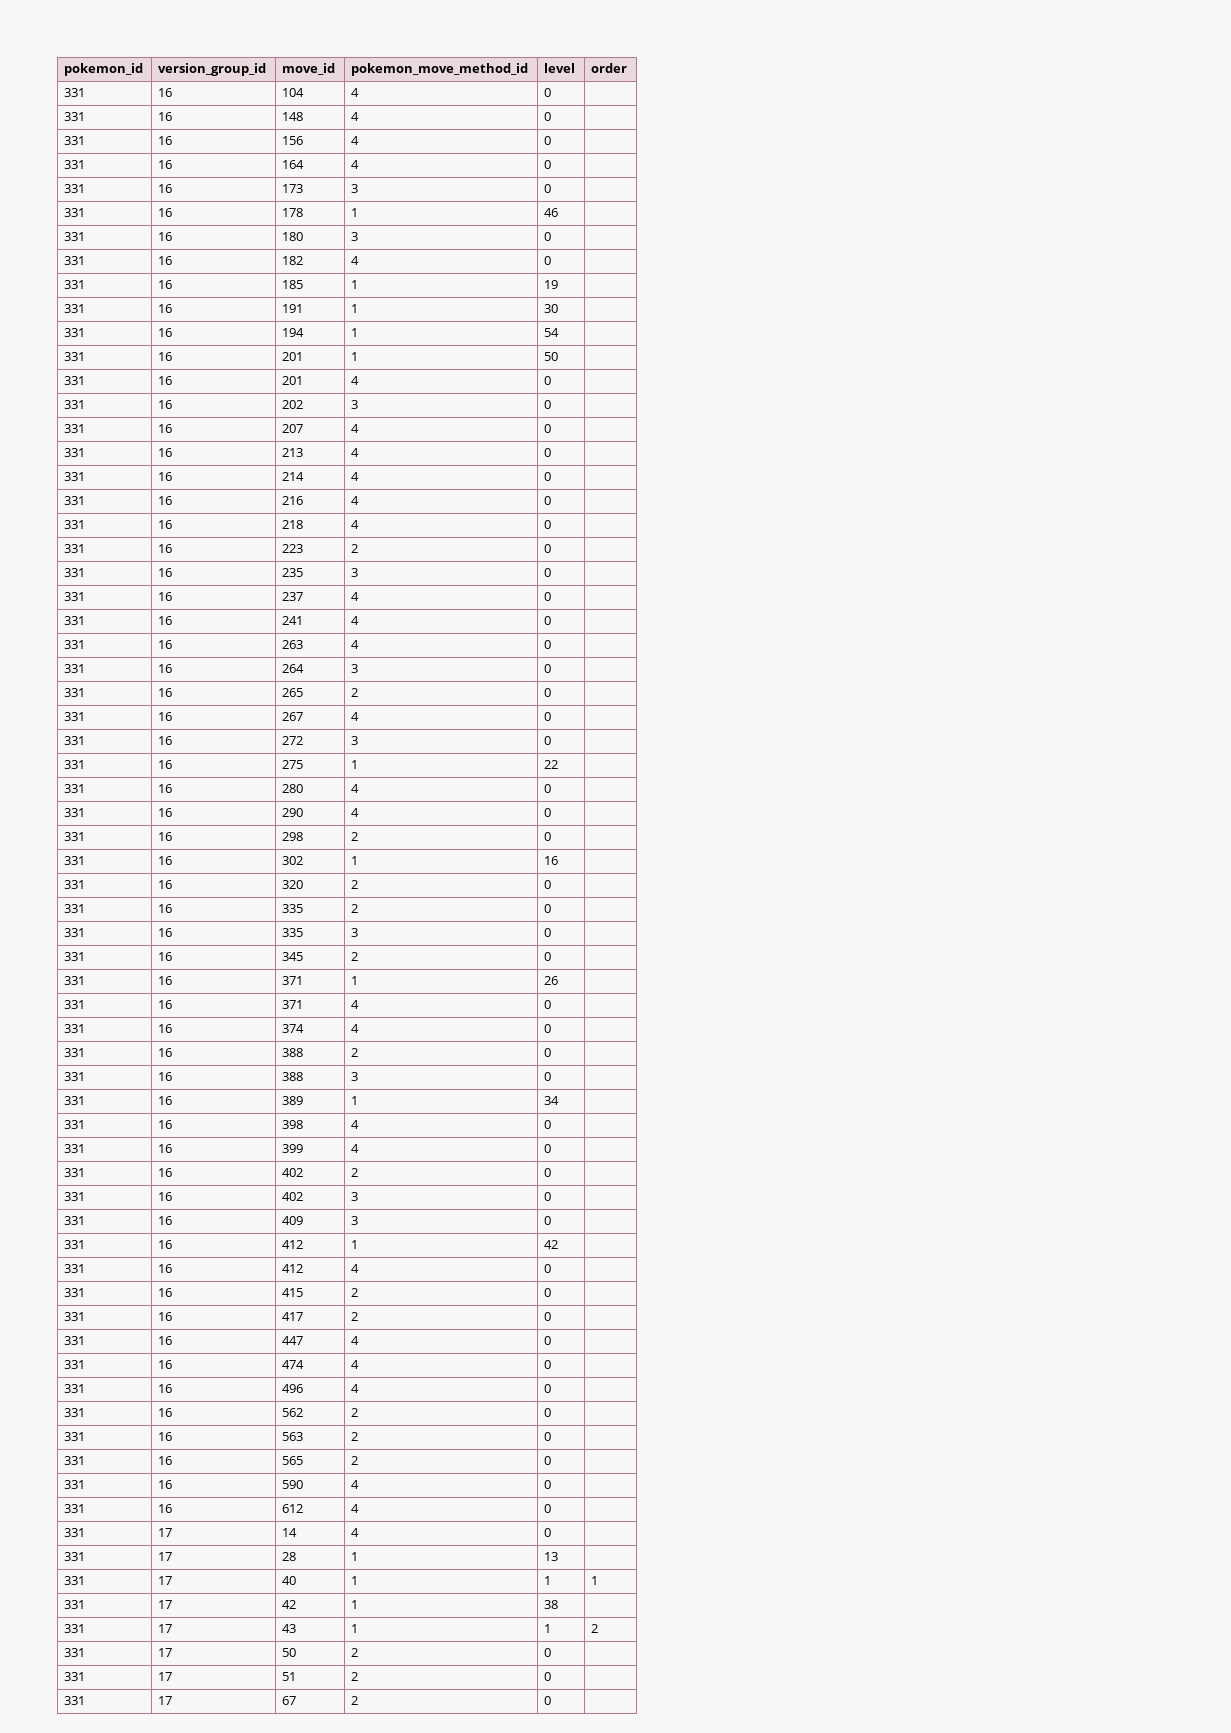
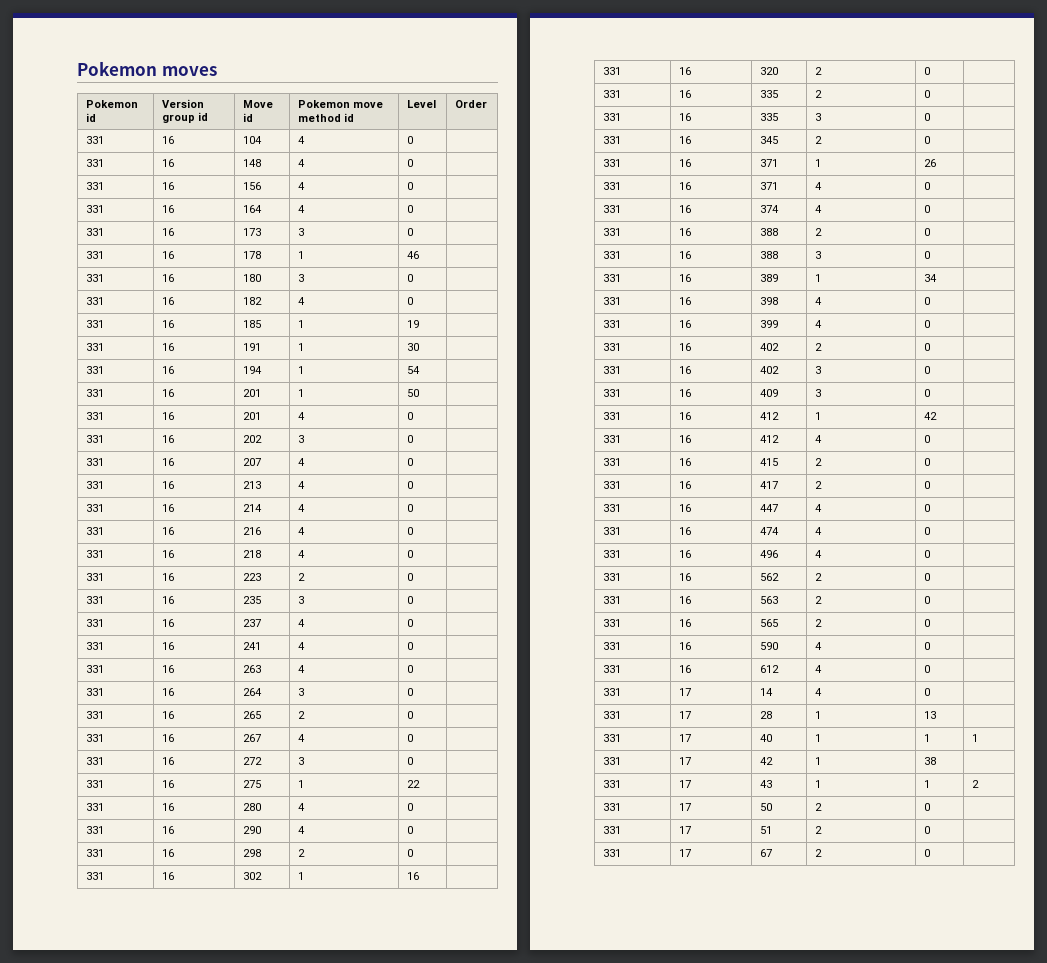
[64,63,144,76] [158,63,267,76] [282,63,336,75] [351,63,529,76] [544,63,576,73] [591,63,628,73] pokemon_id | version_group_id | move_id | pokemon_move_method_id | level | order -> [77,61,217,76] [85,100,138,108] [85,113,96,122] [161,99,204,108] [161,112,208,123] [242,100,273,108] [242,113,253,122] [297,100,383,108] [297,113,354,122] [406,100,436,108] [454,100,487,108] Pokemon moves // Pokemon id | Version group id | Move id | Pokemon move method id | Level | Order

